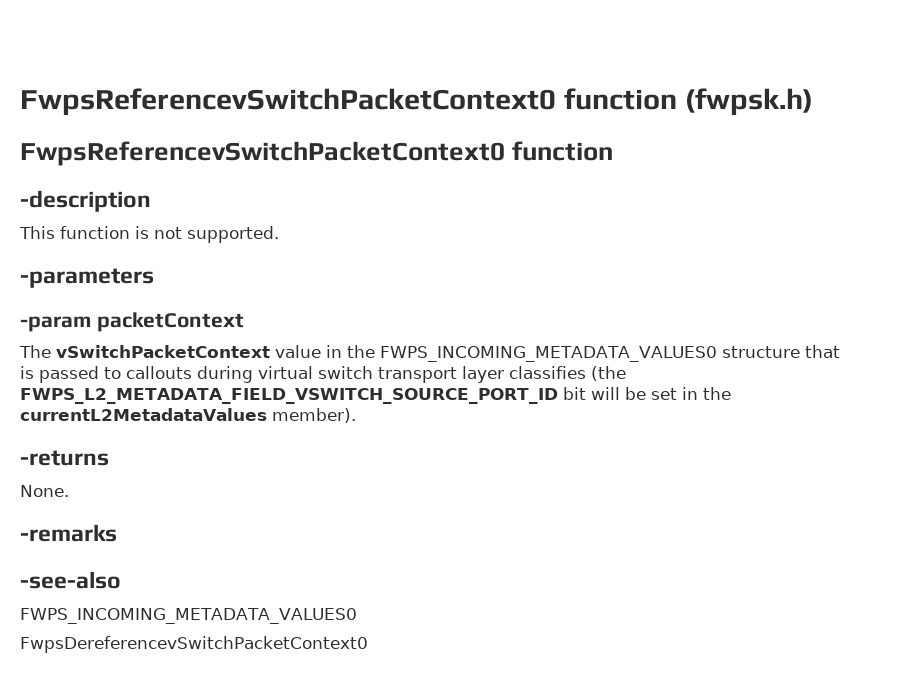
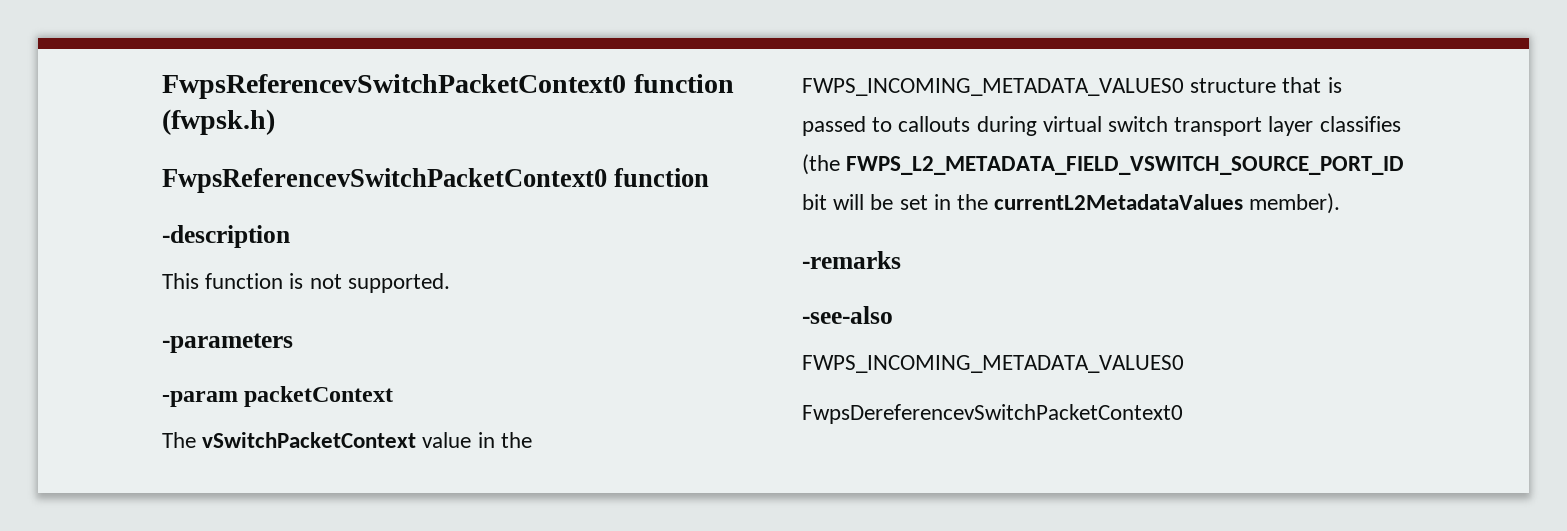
[20,450,109,466] [20,485,69,497] // -returns // None. -> (1341, 203) none

